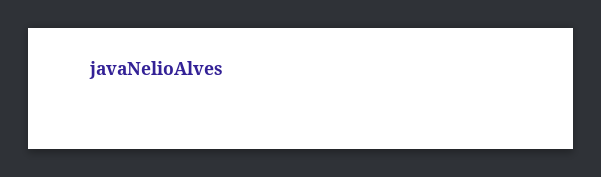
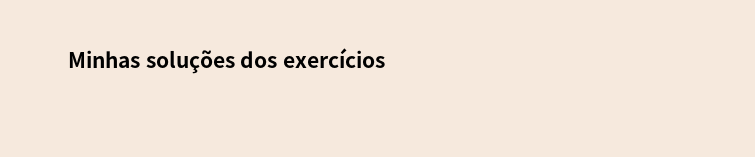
[89,61,223,79] javaNelioAlves -> [68,48,386,74] Minhas soluções dos exercícios

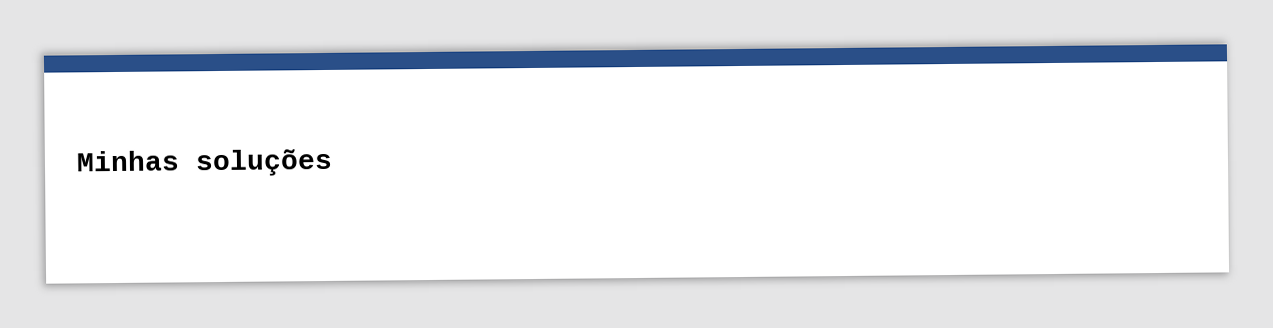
[240,48,386,68] dos exercícios -> (333, 162) none

